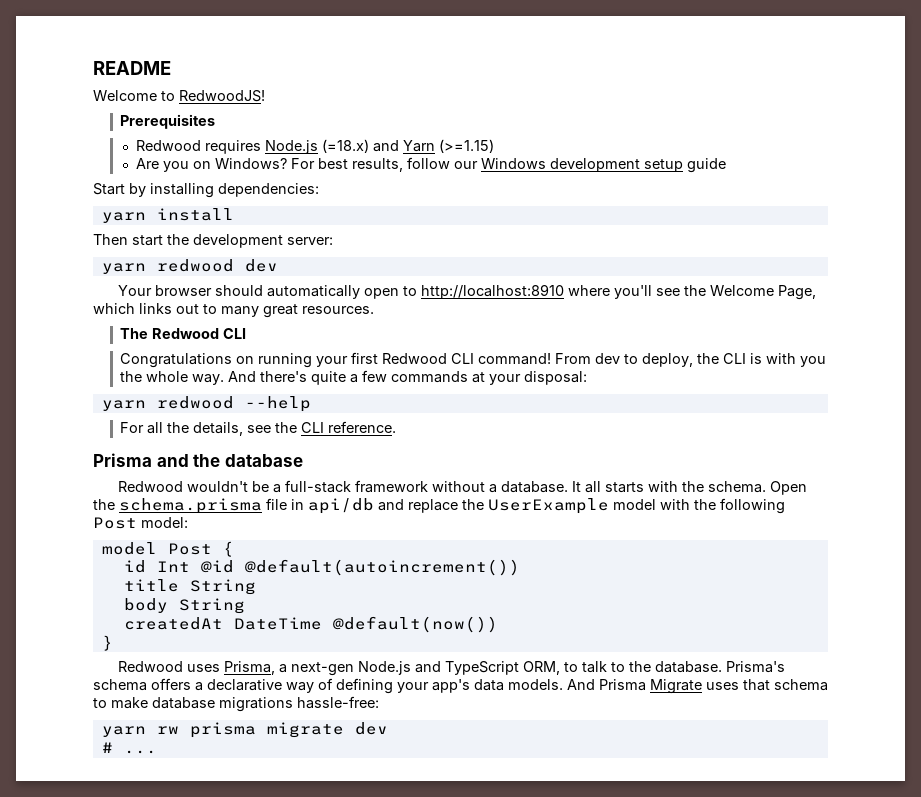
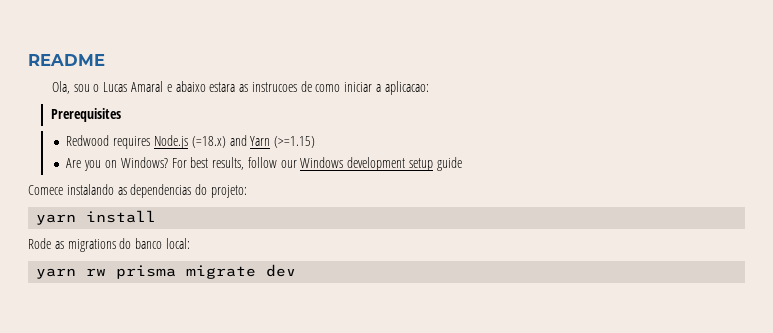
[93,90,265,102] Welcome to RedwoodJS! -> [51,81,429,95] Ola, sou o Lucas Amaral e abaixo estara as instrucoes de como iniciar a aplicacao:
[93,183,319,198] [101,208,234,223] [93,234,333,248] [101,259,278,274] [117,284,816,300] [93,303,374,318] [120,328,247,339] [120,352,827,368] [120,370,588,385] [101,396,311,412] [120,421,397,436] [93,453,303,467] [117,480,807,495] [93,498,785,514] [93,517,188,529] [101,541,234,557] [123,559,520,576] [123,579,256,595] [123,598,245,614] [123,616,498,633] [101,635,113,651] [117,661,785,676] [93,678,828,694] [93,696,379,712] Start by installing dependencies: // yarn install // Then start the development server: // yarn redwood dev // Your browser should automatically open to http://localhost:8910 where you'll see the Welcome Page, which links out to many great resources. // The Redwood CLI // Congratulations on running your first Redwood CLI command! From dev to deploy, the CLI is with you the whole way. And there's quite a few commands at your disposal: // yarn redwood --help // For all the details, see the CLI reference. // Prisma and the database // Redwood wouldn't be a full-stack framework without a database. It all starts with the schema. Open the schema.prisma file in api/db and replace the UserExample model with the following Post model: // model Post { // id Int @id @default(autoincrement()) // title String // body String // createdAt DateTime @default(now()) // } // Redwood uses Prisma, a next-gen Node.js and TypeScript ORM, to talk to the database. Prisma's schema offers a declarative way of defining your app's data models. And Prisma Migrate uses that schema to make database migrations hassle-free: -> [28,184,247,198] [36,210,157,225] [28,238,190,252] Comece instalando as dependencias do projeto: // yarn install // Rode as migrations do banco local:
[101,742,157,754] // # ... -> (297, 270) none

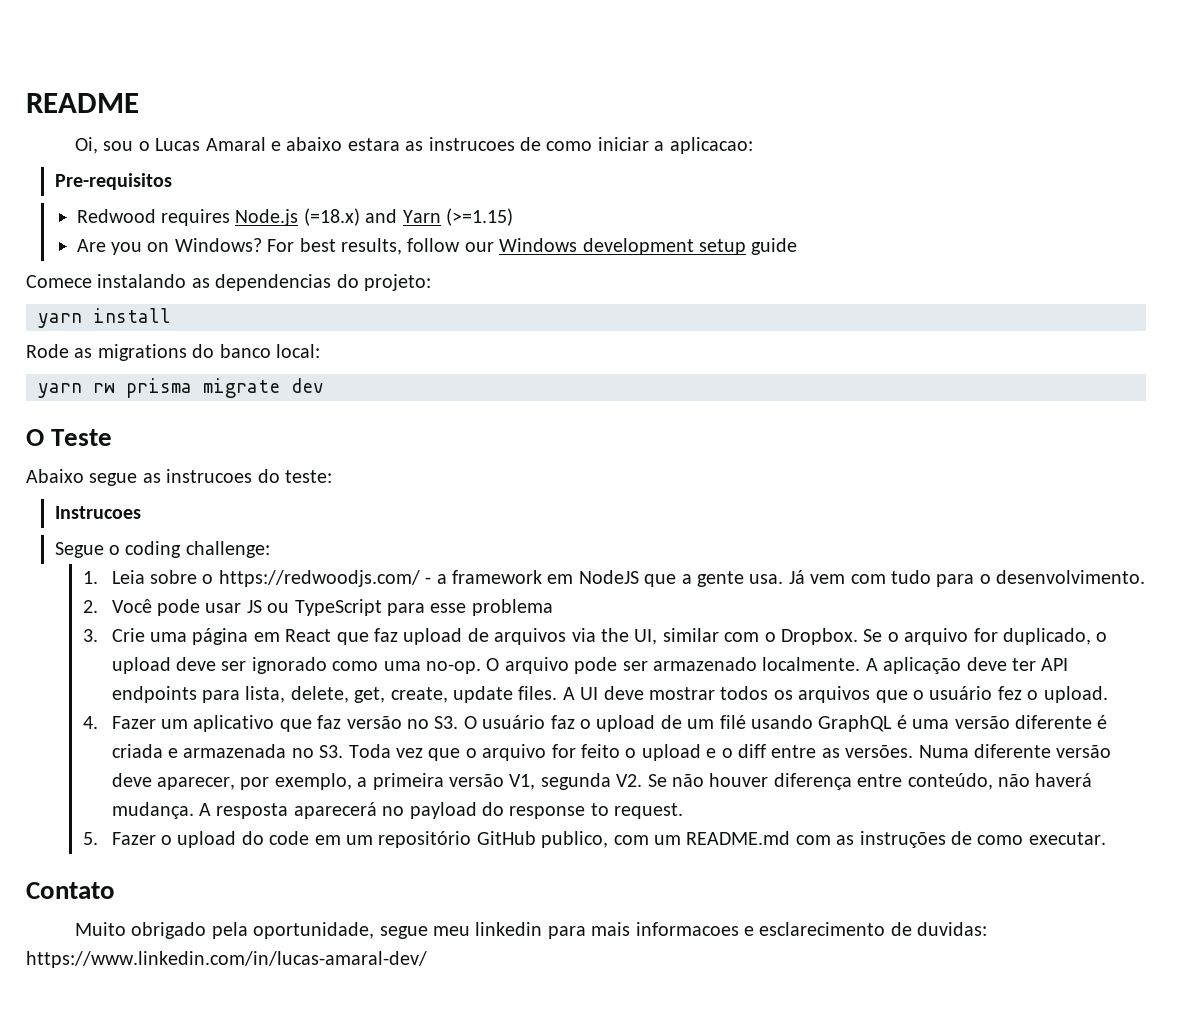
[51,81,70,94] Ola, -> [74,137,98,154] Oi,
[51,108,122,122] Prerequisites -> [54,173,172,190] Pre-requisitos
(297, 270) none -> [26,429,113,446] [26,469,332,486] [54,506,141,519] [54,541,270,558] [83,570,1146,587] [83,599,553,616] [83,628,1108,645] [111,657,1069,674] [111,686,1108,703] [83,715,1108,732] [111,744,1112,761] [111,773,1093,790] [111,802,684,819] [83,831,1106,848] [26,882,115,899] [74,922,988,939] [26,951,427,968] // O Teste // Abaixo segue as instrucoes do teste: // Instrucoes // Segue o coding challenge: // 1. Leia sobre o https://redwoodjs.com/ - a framework em NodeJS que a gente usa. Já vem com tudo para o desenvolvimento. // 2. Você pode usar JS ou TypeScript para esse problema // 3. Crie uma página em React que faz upload de arquivos via the UI, similar com o Dropbox. Se o arquivo for duplicado, o upload deve ser ignorado como uma no-op. O arquivo pode ser armazenado localmente. A aplicação deve ter API endpoints para lista, delete, get, create, update files. A UI deve mostrar todos os arquivos que o usuário fez o upload. // 4. Fazer um aplicativo que faz versão no S3. O usuário faz o upload de um filé usando GraphQL é uma versão diferente é criada e armazenada no S3. Toda vez que o arquivo for feito o upload e o diff entre as versões. Numa diferente versão deve aparecer, por exemplo, a primeira versão V1, segunda V2. Se não houver diferença entre conteúdo, não haverá mudança. A resposta aparecerá no payload do response to request. // 5. Fazer o upload do code em um repositório GitHub publico, com um README.md com as instruções de como executar. // Contato // Muito obrigado pela oportunidade, segue meu linkedin para mais informacoes e esclarecimento de duvidas: https://www.linkedin.com/in/lucas-amaral-dev/

